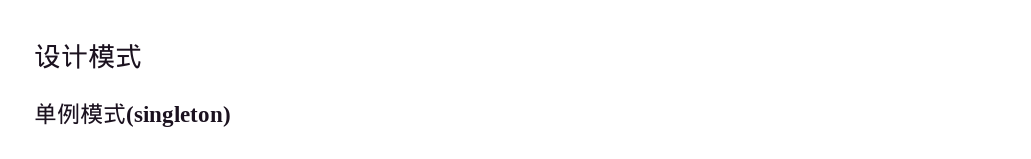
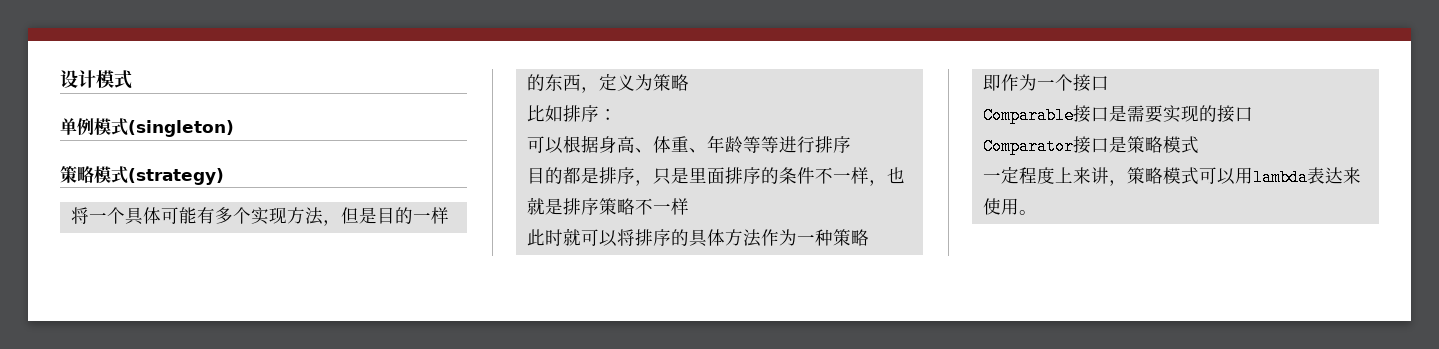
(231, 116) none -> [60,165,224,185] [71,207,450,226] [527,73,690,93] [527,105,618,122] [527,135,852,154] [527,167,906,186] [527,197,690,215] [527,228,870,247] [983,74,1110,92] [983,105,1254,124] [983,136,1200,155] [983,166,1362,186] [983,198,1038,215] // 策略模式(strategy) // 将一个具体可能有多个实现方法，但是目的一样的东西，定义为策略 // 比如排序： // 可以根据身高、体重、年龄等等进行排序 // 目的都是排序，只是里面排序的条件不一样，也就是排序策略不一样 // 此时就可以将排序的具体方法作为一种策略 // 即作为一个接口 // Comparable接口是需要实现的接口 // Comparator接口是策略模式 // 一定程度上来讲，策略模式可以用lambda表达来使用。

